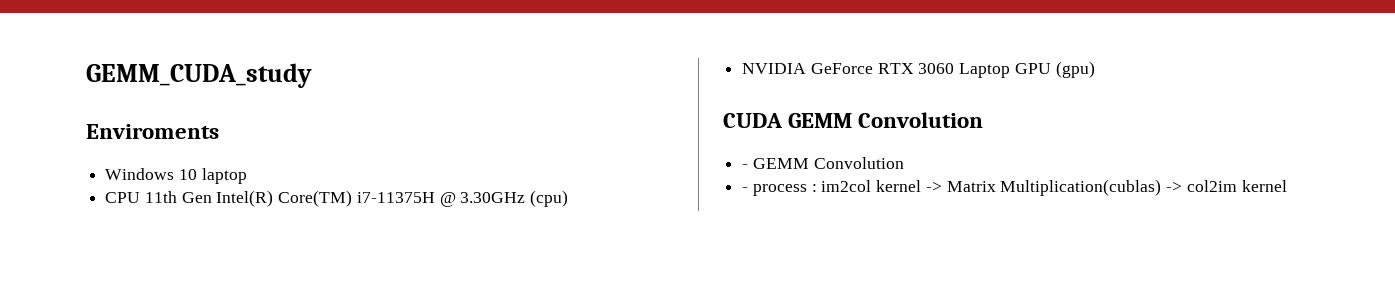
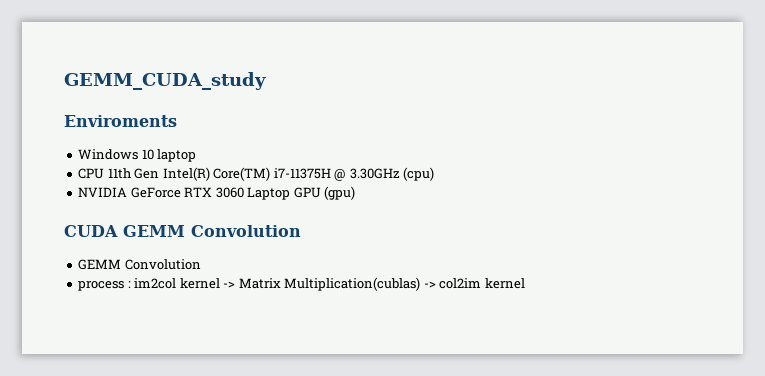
[742,157,904,169] [742,187,749,192] - GEMM Convolution // - -> [78,259,201,270] GEMM Convolution //

